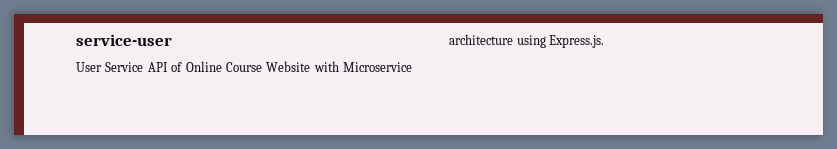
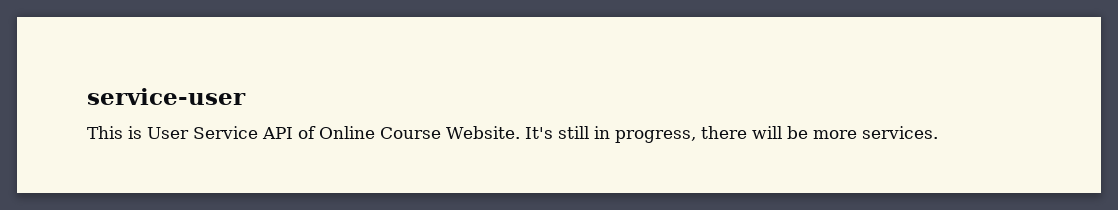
(172, 40) none -> [87,126,142,139] This is
[266,61,412,72] [449,34,605,48] Website with Microservice architecture using Express.js. -> [446,126,938,143] Website. It's still in progress, there will be more services.

